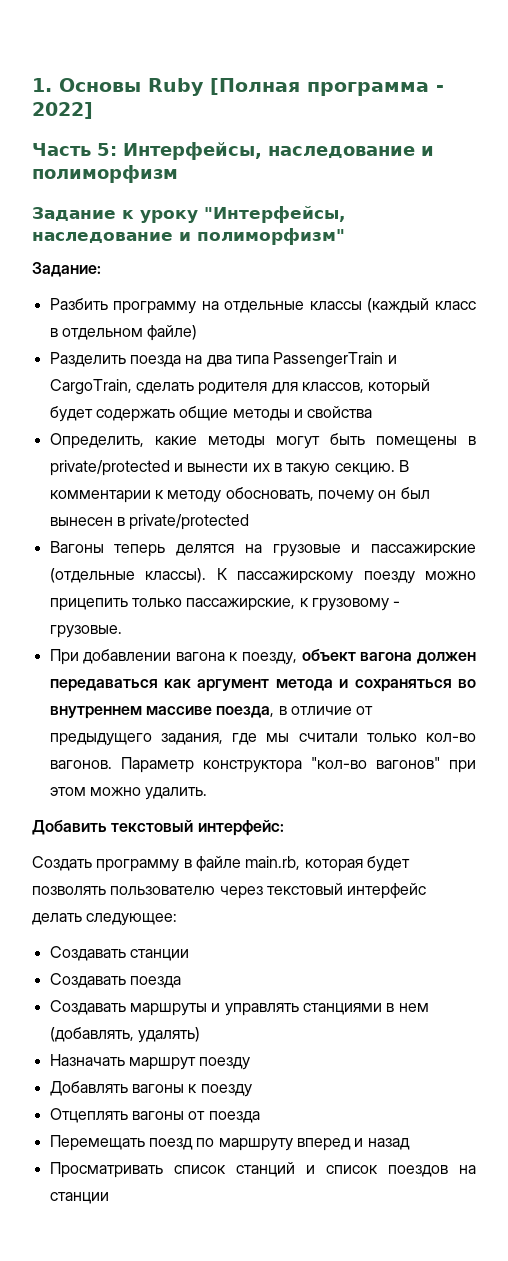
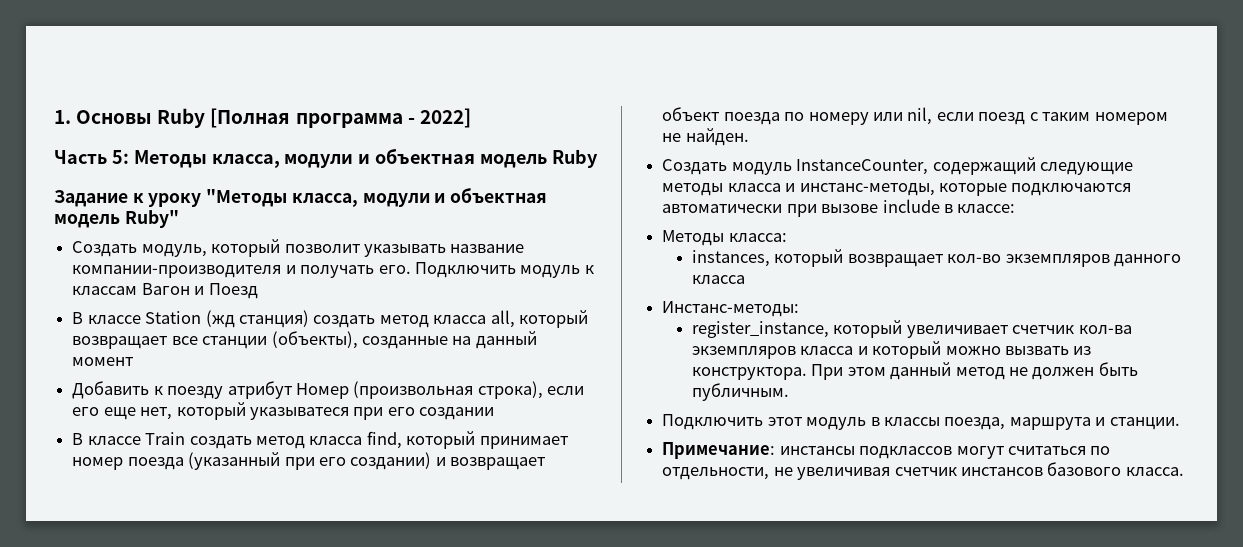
[123,142,434,160] [32,165,178,183] [32,206,345,223] [32,228,345,245] [32,262,101,277] [49,298,476,314] [49,325,198,341] [49,352,397,368] [49,379,431,395] [49,406,373,422] [49,433,476,449] [49,460,409,476] [49,487,430,503] [49,514,250,530] [49,541,477,557] [49,568,476,584] [49,598,401,611] [49,625,122,638] [49,649,477,665] [49,679,476,692] [49,706,374,719] [49,733,476,746] [49,757,476,773] [49,787,208,800] [32,820,284,836] [32,856,410,872] [32,883,427,899] [32,913,178,926] [49,946,189,961] [49,973,181,988] [49,1000,429,1016] [49,1027,200,1043] [49,1054,251,1070] [49,1081,252,1097] [49,1108,260,1123] [49,1135,410,1151] [49,1162,476,1178] [49,1192,109,1204] Интерфейсы, наследование и полиморфизм // Задание к уроку "Интерфейсы, наследование и полиморфизм" // Задание: // Разбить программу на отдельные классы (каждый класс в отдельном файле) // Разделить поезда на два типа PassengerTrain и CargoTrain, сделать родителя для классов, который будет содержать общие методы и свойства // Определить, какие методы могут быть помещены в private/protected и вынести их в такую секцию. В комментарии к методу обосновать, почему он был вынесен в private/protected // Вагоны теперь делятся на грузовые и пассажирские (отдельные классы). К пассажирскому поезду можно прицепить только пассажирские, к грузовому - грузовые. // При добавлении вагона к поезду, объект вагона должен передаваться как аргумент метода и сохраняться во внутреннем массиве поезда, в отличие от предыдущего задания, где мы считали только кол-во вагонов. Параметр конструктора "кол-во вагонов" при этом можно удалить. // Добавить текстовый интерфейс: // Создать программу в файле main.rb, которая будет позволять пользователю через текстовый интерфейс делать следующее: // Создавать станции // Создавать поезда // Создавать маршруты и управлять станциями в нем (добавлять, удалять) // Назначать маршрут поезду // Добавлять вагоны к поезду // Отцеплять вагоны от поезда // Перемещать поезд по маршруту вперед и назад // Просматривать список станций и список поездов на станции -> [133,148,598,168] [54,187,548,207] [54,210,179,228] [72,239,525,257] [72,262,594,278] [72,283,258,299] [72,310,589,328] [72,331,537,349] [72,357,134,366] [72,381,585,399] [72,402,495,420] [72,431,568,449] [72,452,546,470] [662,107,1168,125] [662,128,749,146] [662,157,1133,175] [662,183,1132,196] [662,199,1016,217] [662,230,787,246] [691,249,1181,267] [691,275,745,284] [662,301,800,317] [691,320,1132,338] [691,341,1092,359] [691,362,1138,380] [691,383,789,401] [662,414,1180,430] [662,442,1111,459] [662,462,1184,480] Методы класса, модули и объектная модель Ruby // Задание к уроку "Методы класса, модули и объектная модель Ruby" // Создать модуль, который позволит указывать название компании-производителя и получать его. Подключить модуль к классам Вагон и Поезд // В классе Station (жд станция) создать метод класса all, который возвращает все станции (объекты), созданные на данный момент // Добавить к поезду атрибут Номер (произвольная строка), если его еще нет, который указыватеся при его создании // В классе Train создать метод класса find, который принимает номер поезда (указанный при его создании) и возвращает объект поезда по номеру или nil, если поезд с таким номером не найден. // Создать модуль InstanceCounter, содержащий следующие методы класса и инстанс-методы, которые подключаются автоматически при вызове include в классе: // Методы класса: // instances, который возвращает кол-во экземпляров данного класса // Инстанс-методы: // register_instance, который увеличивает счетчик кол-ва экземпляров класса и который можно вызвать из конструктора. При этом данный метод не должен быть публичным. // Подключить этот модуль в классы поезда, маршрута и станции. // Примечание: инстансы подклассов могут считаться по отдельности, не увеличивая счетчик инстансов базового класса.

